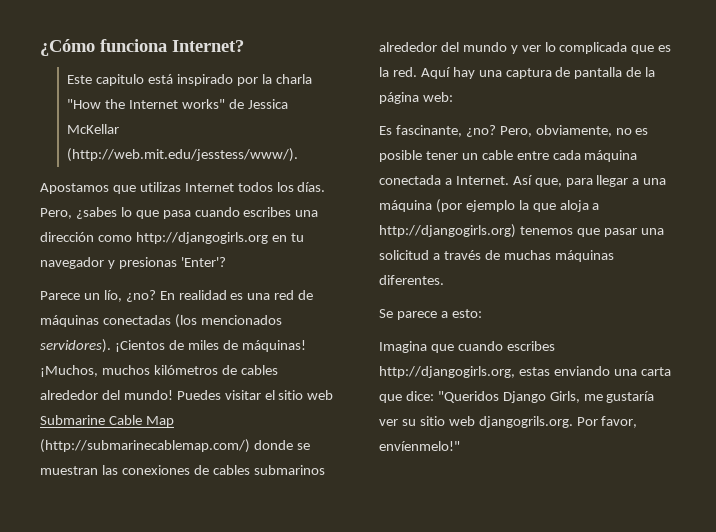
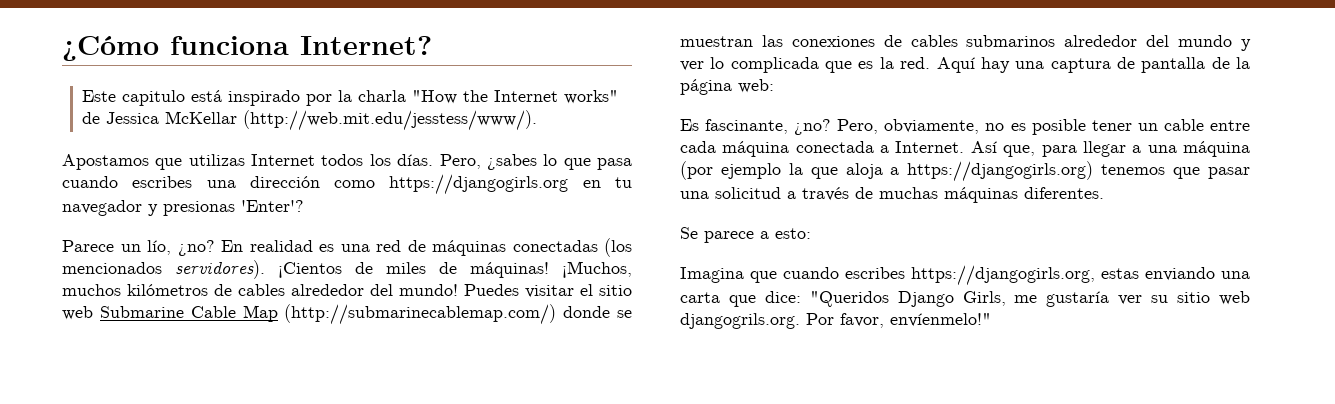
[135,232,268,244] http://djangogirls.org -> [389,174,569,195] https://djangogirls.org
[379,224,516,238] http://djangogirls.org) -> [907,161,1094,182] https://djangogirls.org)
[379,366,515,378] http://djangogirls.org, -> [911,265,1095,286] https://djangogirls.org,

